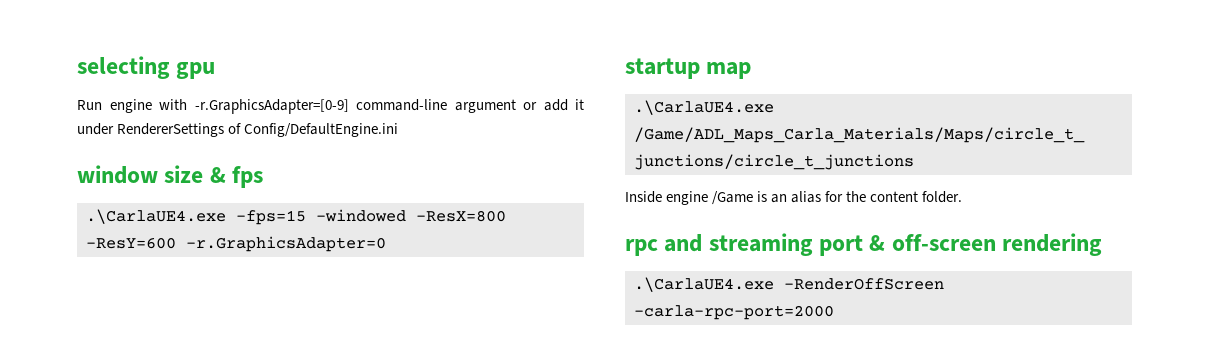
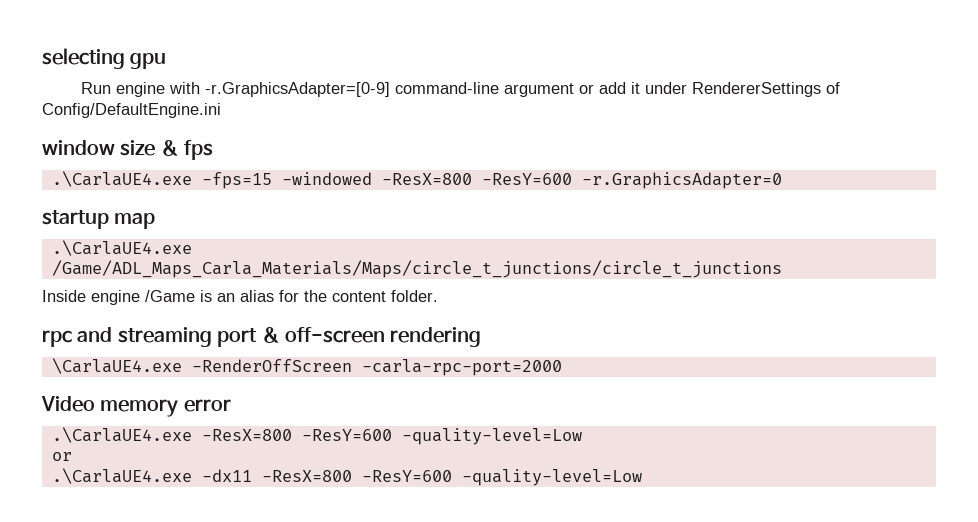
[634,277,774,292] .\CarlaUE4.exe -> [51,358,182,374] \CarlaUE4.exe
(834, 312) none -> [41,396,231,417] [51,427,582,445] [51,452,72,461] [51,468,642,486] // Video memory error // .\CarlaUE4.exe -ResX=800 -ResY=600 -quality-level=Low // or // .\CarlaUE4.exe -dx11 -ResX=800 -ResY=600 -quality-level=Low

